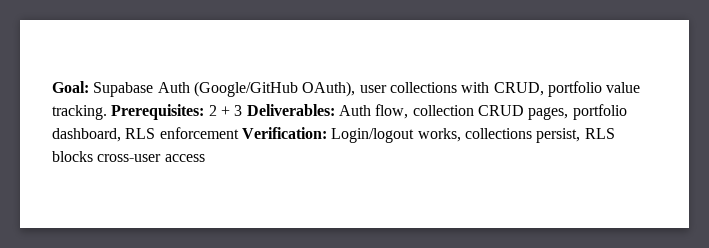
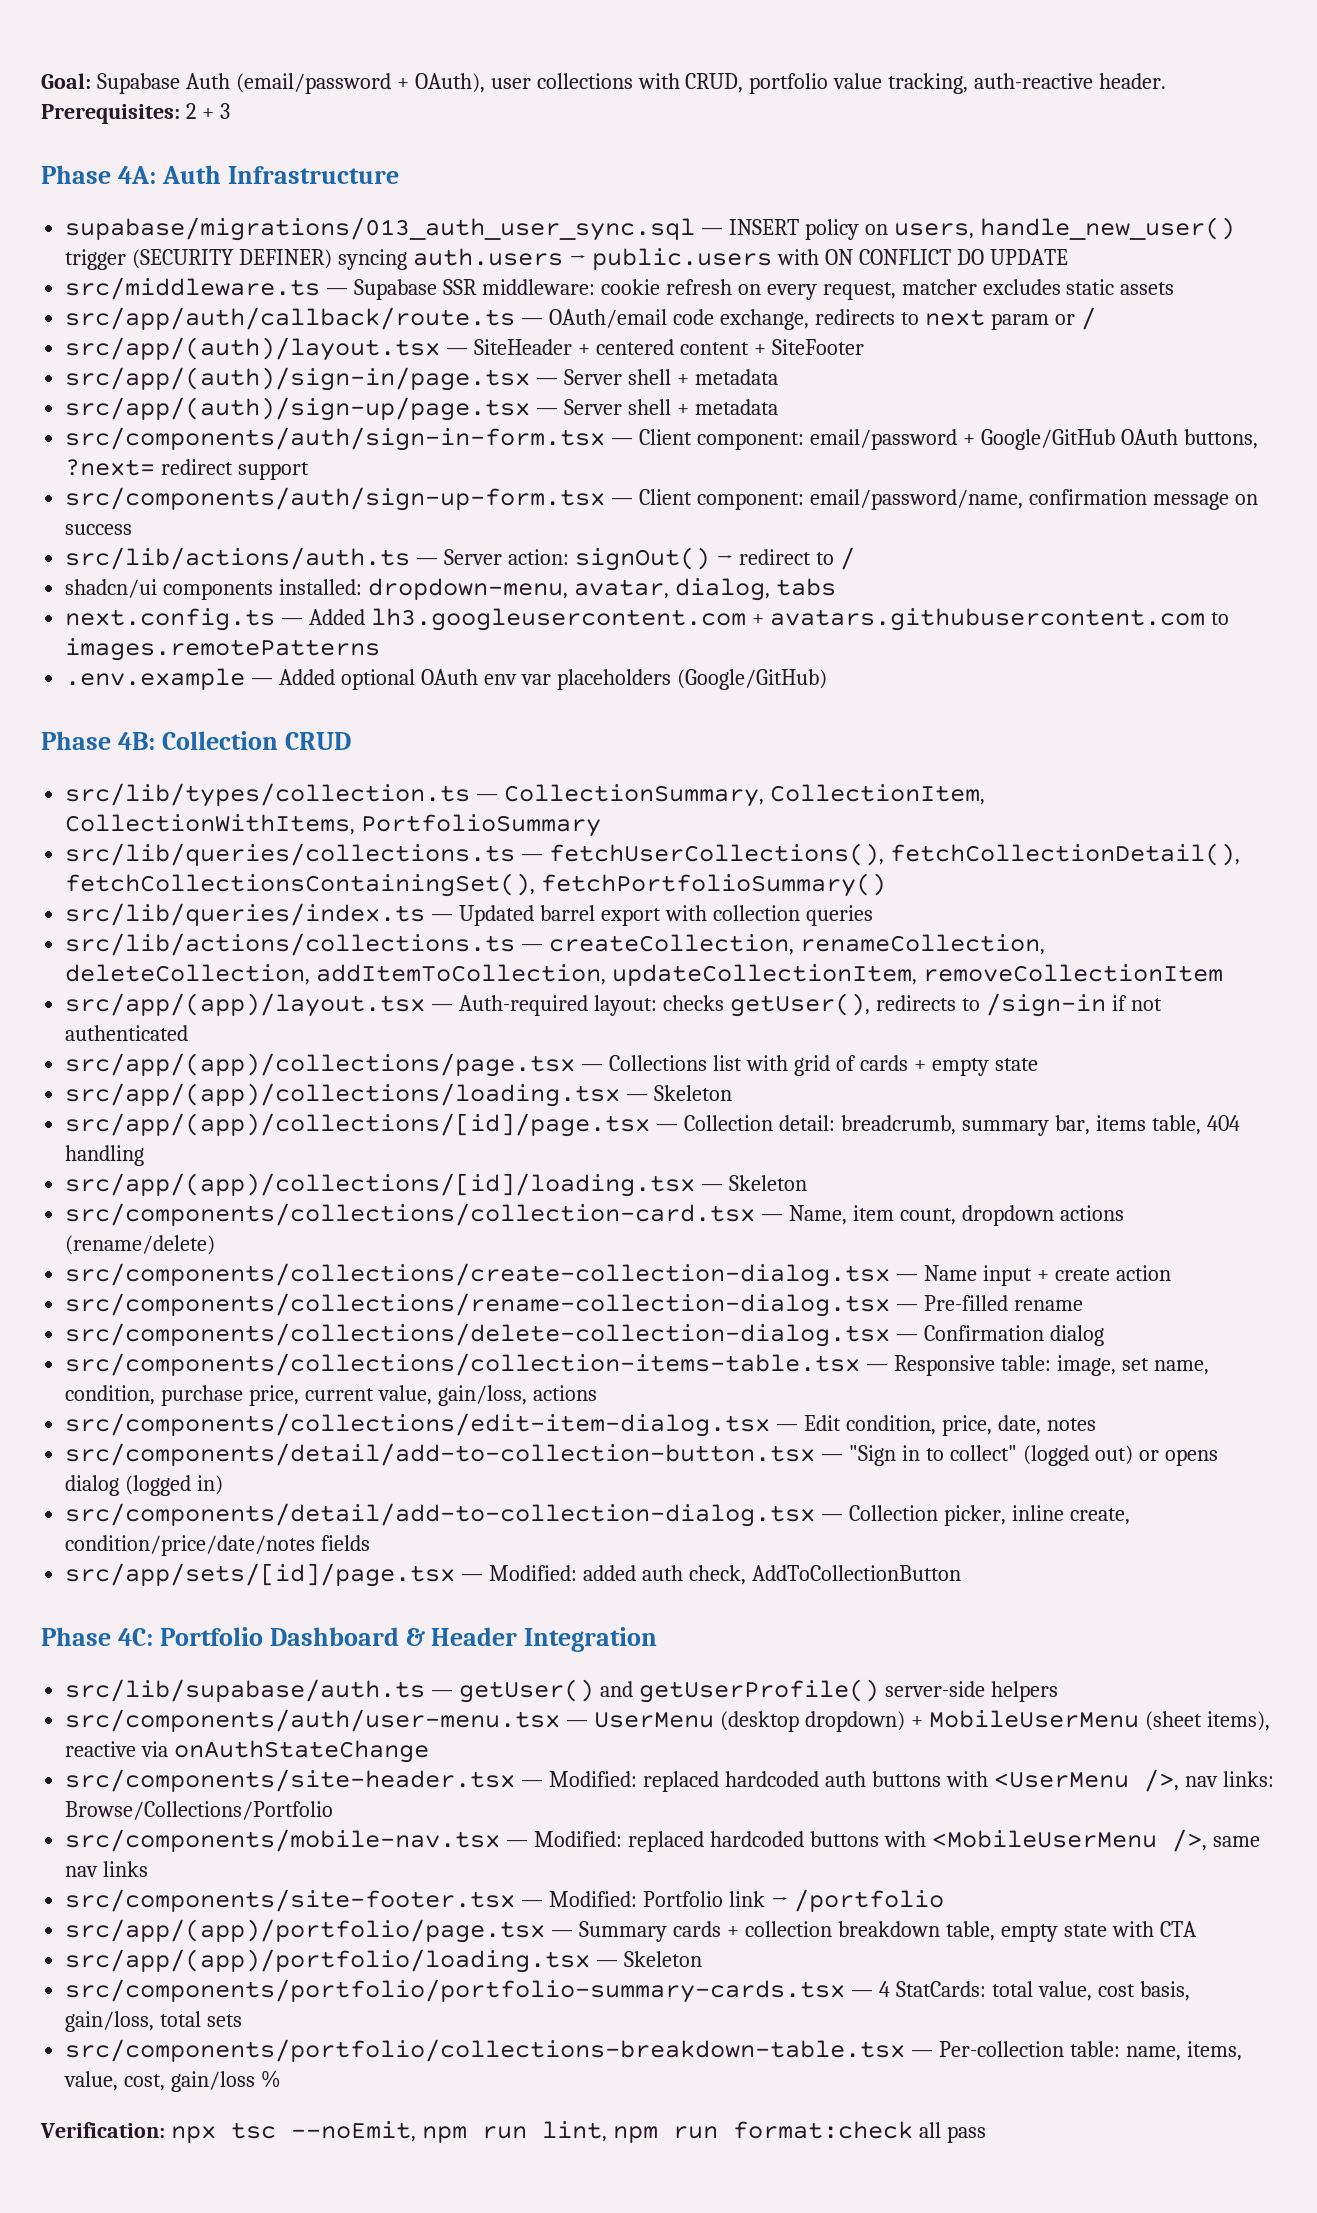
[193,81,298,97] (Google/GitHub -> [235,73,409,94] (email/password +
[52,105,107,120] tracking. -> [888,73,1167,94] tracking, auth-reactive header.
[246,104,627,120] [52,127,615,143] [52,151,205,162] Deliverables: Auth flow, collection CRUD pages, portfolio dashboard, RLS enforcement Verification: Login/logout works, collections persist, RLS blocks cross-user access -> [41,165,399,184] [65,217,1235,241] [65,248,1068,270] [65,277,1175,300] [65,307,1096,330] [65,337,864,361] [65,367,778,391] [65,397,778,421] [65,427,1258,451] [65,459,310,480] [65,487,1258,511] [65,524,133,535] [65,547,855,571] [65,578,836,601] [65,608,1229,631] [65,638,381,661] [65,668,827,690] [41,731,351,750] [65,783,986,807] [65,814,602,837] [65,843,1241,866] [65,873,887,897] [65,903,873,926] [65,933,1046,956] [65,964,1224,986] [65,993,1162,1017] [65,1025,189,1041] [65,1053,1038,1077] [65,1083,733,1107] [65,1113,1240,1137] [65,1145,145,1166] [65,1173,808,1197] [65,1203,1124,1226] [65,1235,216,1255] [65,1263,1171,1287] [65,1293,1084,1317] [65,1323,1105,1347] [65,1353,1209,1376] [65,1385,597,1406] [65,1413,1096,1437] [65,1443,1218,1466] [65,1475,224,1496] [65,1503,1130,1527] [65,1535,371,1556] [65,1563,961,1587] [41,1627,658,1652] [65,1679,1058,1703] [65,1709,1270,1732] [65,1740,430,1763] [65,1769,1274,1792] [65,1801,334,1820] [65,1829,1260,1852] [65,1861,149,1877] [65,1889,944,1912] [65,1919,1197,1943] [65,1949,703,1973] [65,1979,1190,2003] [65,2011,243,2032] [65,2039,1242,2062] [64,2070,282,2092] [40,2121,986,2143] // Phase 4A: Auth Infrastructure // supabase/migrations/013_auth_user_sync.sql — INSERT policy on users, handle_new_user() trigger (SECURITY DEFINER) syncing auth.users → public.users with ON CONFLICT DO UPDATE // src/middleware.ts — Supabase SSR middleware: cookie refresh on every request, matcher excludes static assets // src/app/auth/callback/route.ts — OAuth/email code exchange, redirects to next param or / // src/app/(auth)/layout.tsx — SiteHeader + centered content + SiteFooter // src/app/(auth)/sign-in/page.tsx — Server shell + metadata // src/app/(auth)/sign-up/page.tsx — Server shell + metadata // src/components/auth/sign-in-form.tsx — Client component: email/password + Google/GitHub OAuth buttons, ?next= redirect support // src/components/auth/sign-up-form.tsx — Client component: email/password/name, confirmation message on success // src/lib/actions/auth.ts — Server action: signOut() → redirect to / // shadcn/ui components installed: dropdown-menu, avatar, dialog, tabs // next.config.ts — Added lh3.googleusercontent.com + avatars.githubusercontent.com to images.remotePatterns // .env.example — Added optional OAuth env var placeholders (Google/GitHub) // Phase 4B: Collection CRUD // src/lib/types/collection.ts — CollectionSummary, CollectionItem, CollectionWithItems, PortfolioSummary // src/lib/queries/collections.ts — fetchUserCollections(), fetchCollectionDetail(), fetchCollectionsContainingSet(), fetchPortfolioSummary() // src/lib/queries/index.ts — Updated barrel export with collection queries // src/lib/actions/collections.ts — createCollection, renameCollection, deleteCollection, addItemToCollection, updateCollectionItem, removeCollectionItem // src/app/(app)/layout.tsx — Auth-required layout: checks getUser(), redirects to /sign-in if not authenticated // src/app/(app)/collections/page.tsx — Collections list with grid of cards + empty state // src/app/(app)/collections/loading.tsx — Skeleton // src/app/(app)/collections/[id]/page.tsx — Collection detail: breadcrumb, summary bar, items table, 404 handling // src/app/(app)/collections/[id]/loading.tsx — Skeleton // src/components/collections/collection-card.tsx — Name, item count, dropdown actions (rename/delete) // src/components/collections/create-collection-dialog.tsx — Name input + create action // src/components/collections/rename-collection-dialog.tsx — Pre-filled rename // src/components/collections/delete-collection-dialog.tsx — Confirmation dialog // src/components/collections/collection-items-table.tsx — Responsive table: image, set name, condition, purchase price, current value, gain/loss, actions // src/components/collections/edit-item-dialog.tsx — Edit condition, price, date, notes // src/components/detail/add-to-collection-button.tsx — "Sign in to collect" (logged out) or opens dialog (logged in) // src/components/detail/add-to-collection-dialog.tsx — Collection picker, inline create, condition/price/date/notes fields // src/app/sets/[id]/page.tsx — Modified: added auth check, AddToCollectionButton // Phase 4C: Portfolio Dashboard & Header Integration // src/lib/supabase/auth.ts — getUser() and getUserProfile() server-side helpers // src/components/auth/user-menu.tsx — UserMenu (desktop dropdown) + MobileUserMenu (sheet items), reactive via onAuthStateChange // src/components/site-header.tsx — Modified: replaced hardcoded auth buttons with <UserMenu />, nav links: Browse/Collections/Portfolio // src/components/mobile-nav.tsx — Modified: replaced hardcoded buttons with <MobileUserMenu />, same nav links // src/components/site-footer.tsx — Modified: Portfolio link → /portfolio // src/app/(app)/portfolio/page.tsx — Summary cards + collection breakdown table, empty state with CTA // src/app/(app)/portfolio/loading.tsx — Skeleton // src/components/portfolio/portfolio-summary-cards.tsx — 4 StatCards: total value, cost basis, gain/loss, total sets // src/components/portfolio/collections-breakdown-table.tsx — Per-collection table: name, items, value, cost, gain/loss % // Verification: npx tsc --noEmit, npm run lint, npm run format:check all pass

